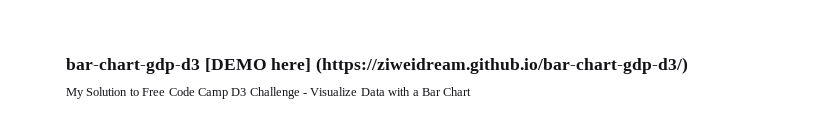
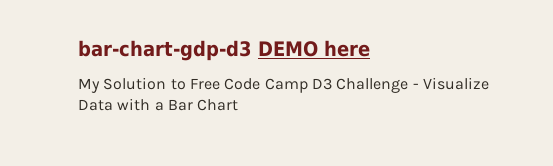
[204,57,689,74] [DEMO here] (https://ziweidream.github.io/bar-chart-gdp-d3/) -> [258,40,370,57] DEMO here

